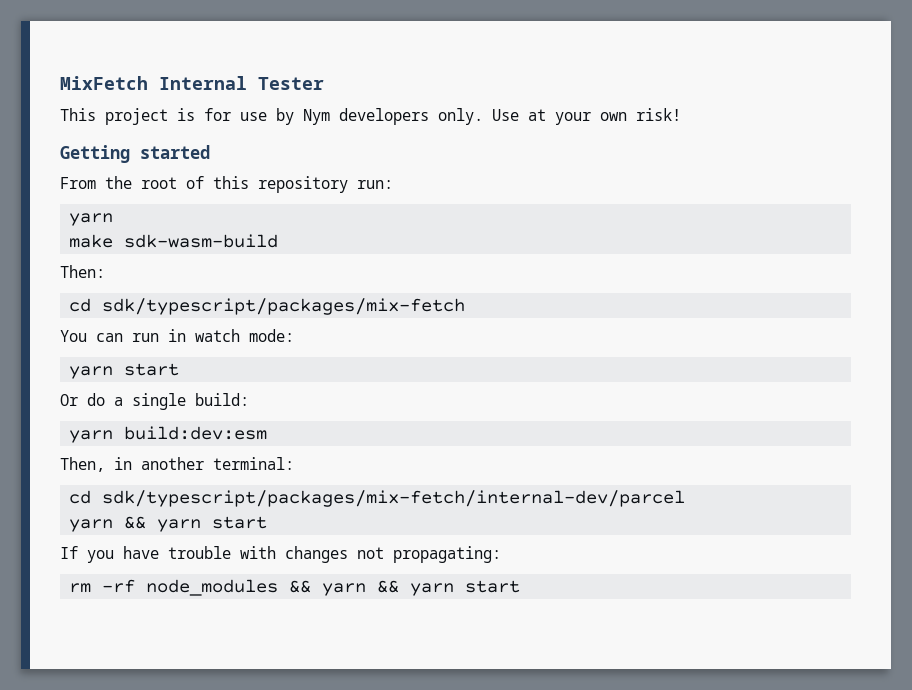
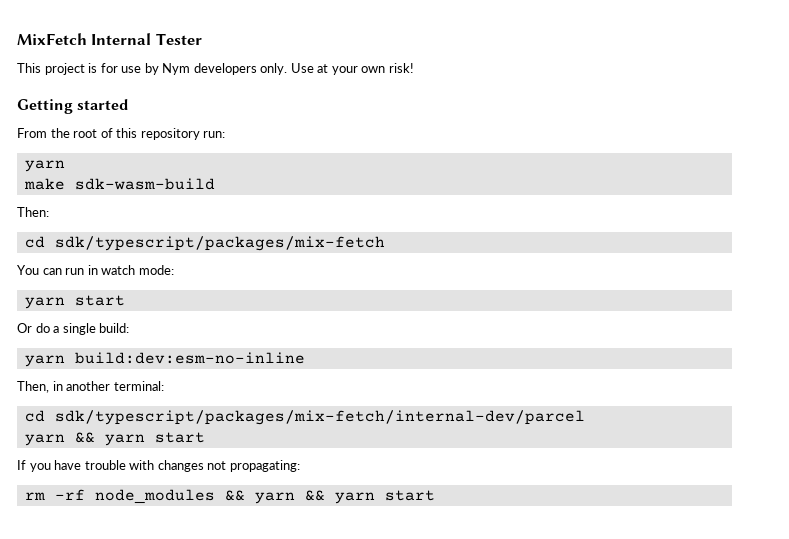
[124,426,268,440] build:dev:esm -> [74,352,305,364] build:dev:esm-no-inline

